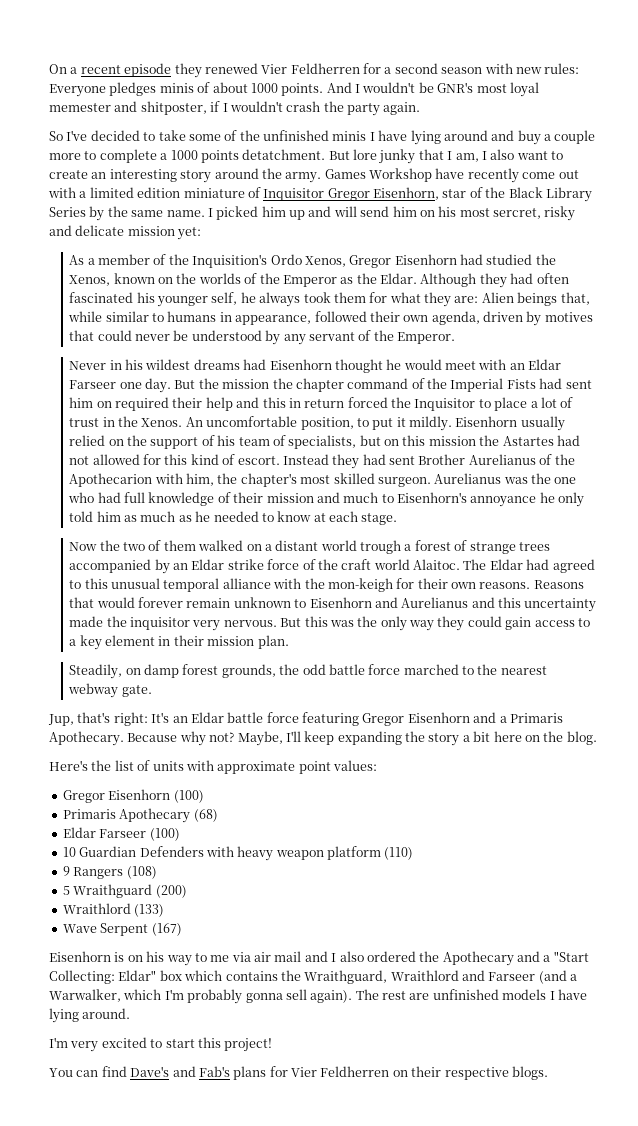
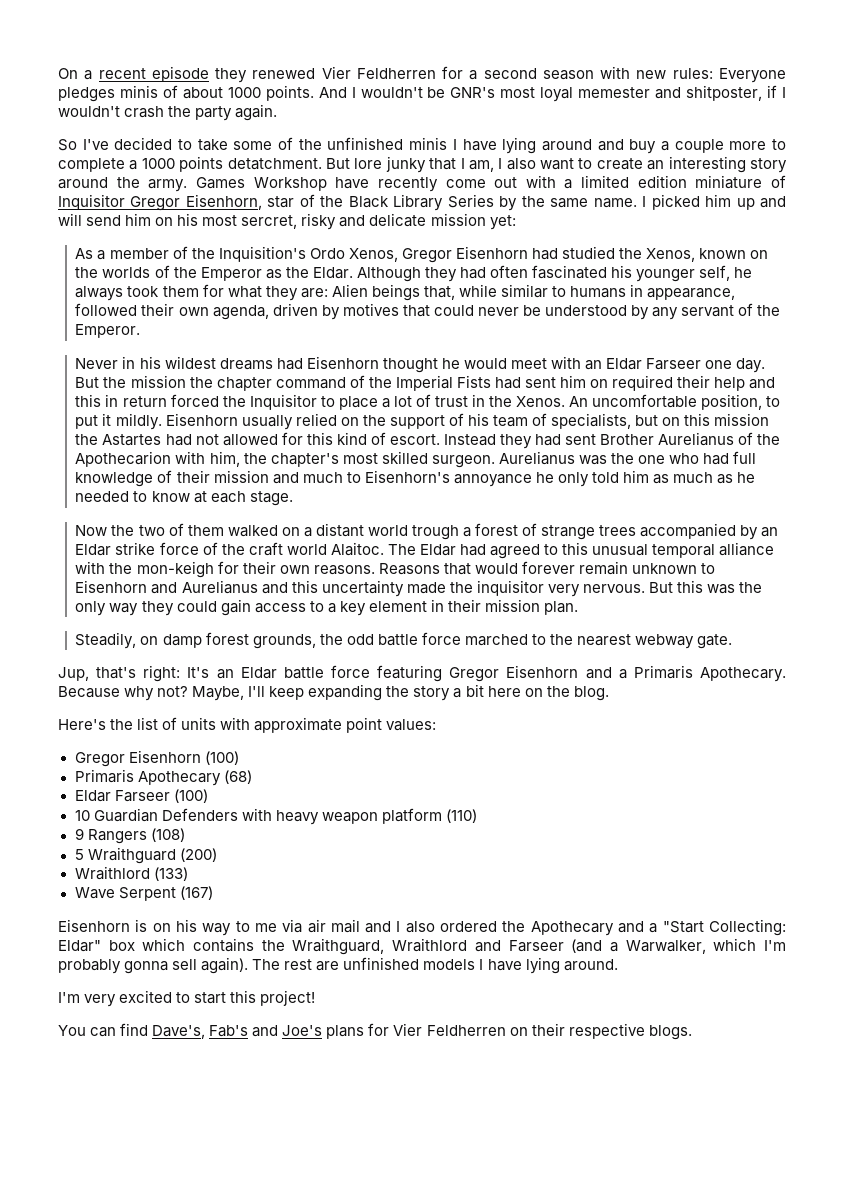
[130,1066,230,1077] Dave's and Fab's -> [152,1025,323,1039] Dave's, Fab's and Joe's

